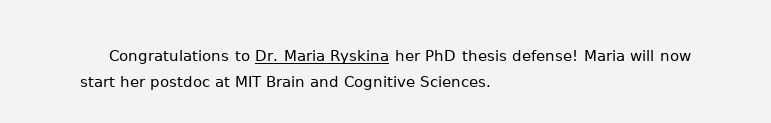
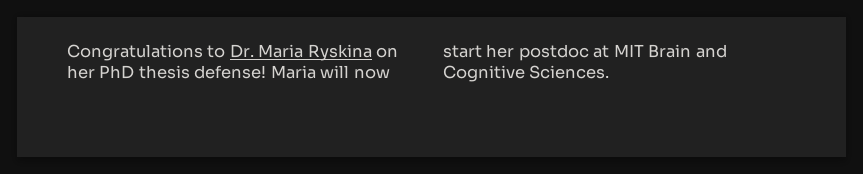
(390, 57) none -> [376,47,399,58] on

